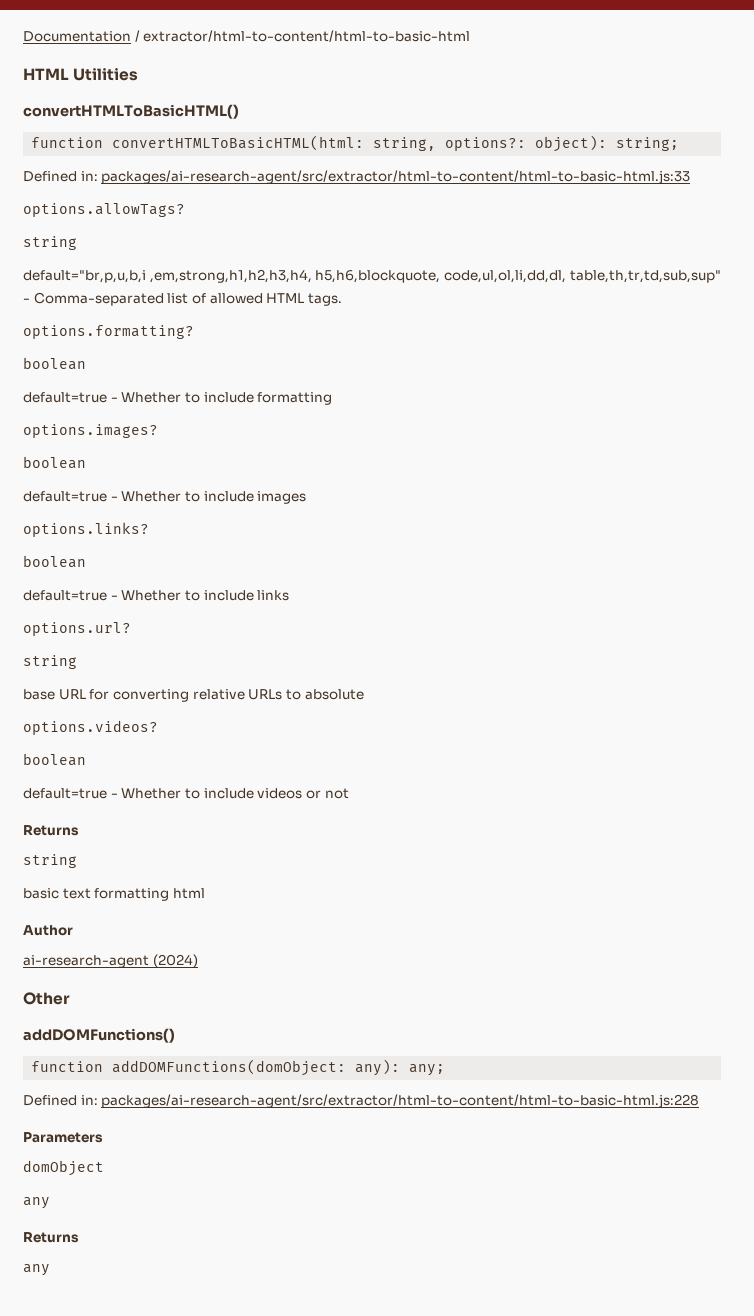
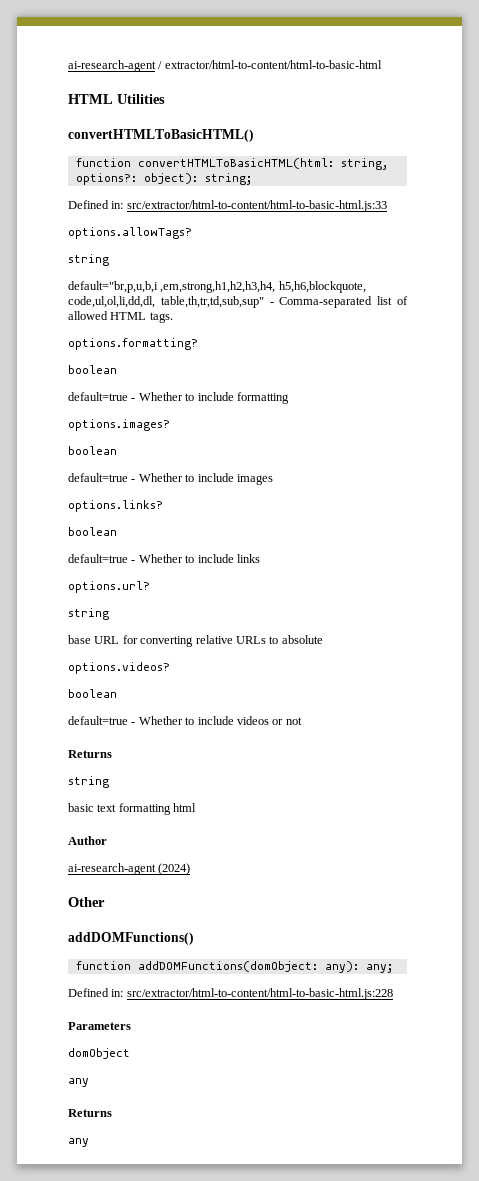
[23,31,131,42] Documentation -> [68,60,156,72] ai-research-agent
[101,170,691,184] packages/ai-research-agent/src/extractor/html-to-content/html-to-basic-html.js:33 -> [126,200,387,212] src/extractor/html-to-content/html-to-basic-html.js:33
[101,1094,700,1108] packages/ai-research-agent/src/extractor/html-to-content/html-to-basic-html.js:228 -> [126,988,393,1000] src/extractor/html-to-content/html-to-basic-html.js:228

